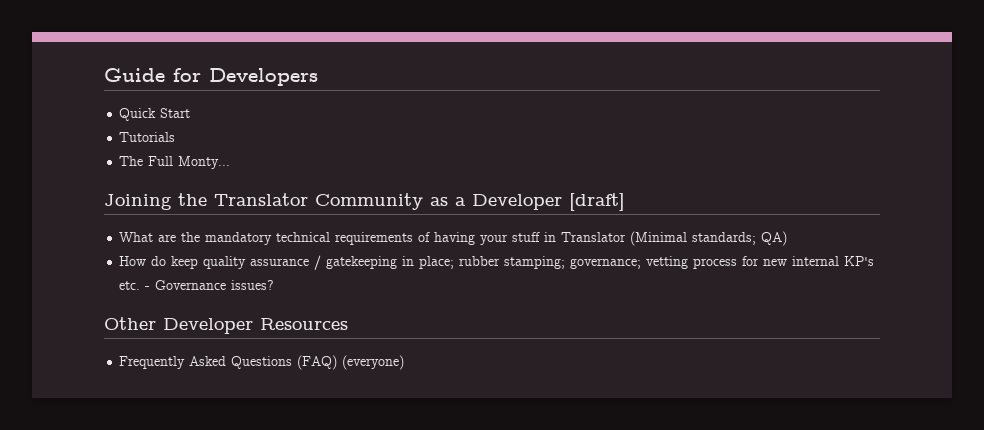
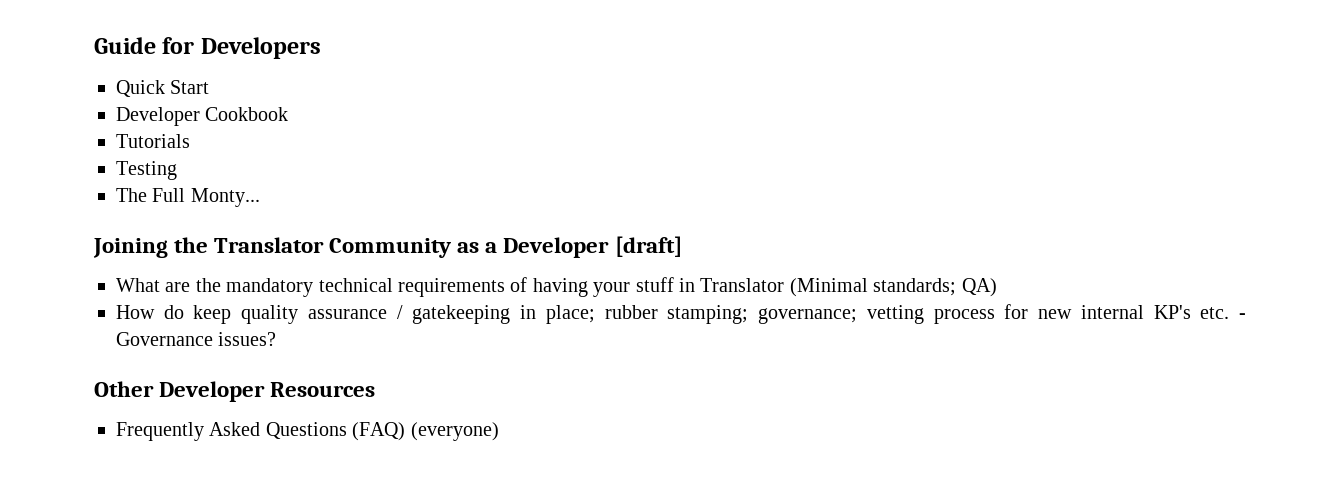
(191, 113) none -> [116,107,289,126] // Developer Cookbook
(176, 137) none -> [116,161,177,180] // Testing

